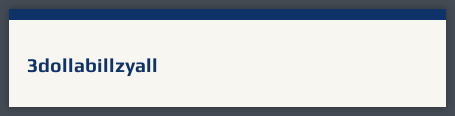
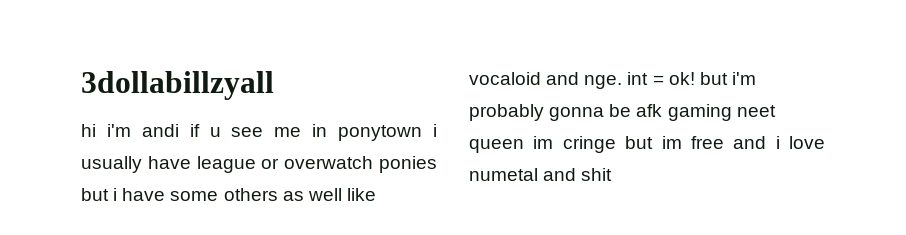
(158, 67) none -> [81,124,437,141] [81,156,438,173] [81,188,376,201] [469,72,756,89] [469,104,776,121] [469,136,825,153] [469,168,613,181] // hi i'm andi if u see me in ponytown i usually have league or overwatch ponies but i have some others as well like vocaloid and nge. int = ok! but i'm probably gonna be afk gaming neet queen im cringe but im free and i love numetal and shit

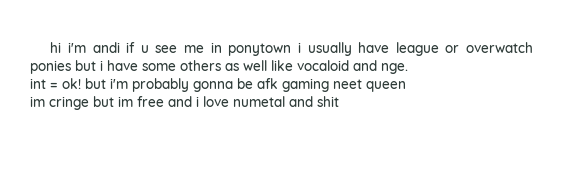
[81,71,274,100] 3dollabillzyall // -> (50, 47) none
(623, 82) none -> (408, 68) //
(524, 146) none -> (406, 86) //

